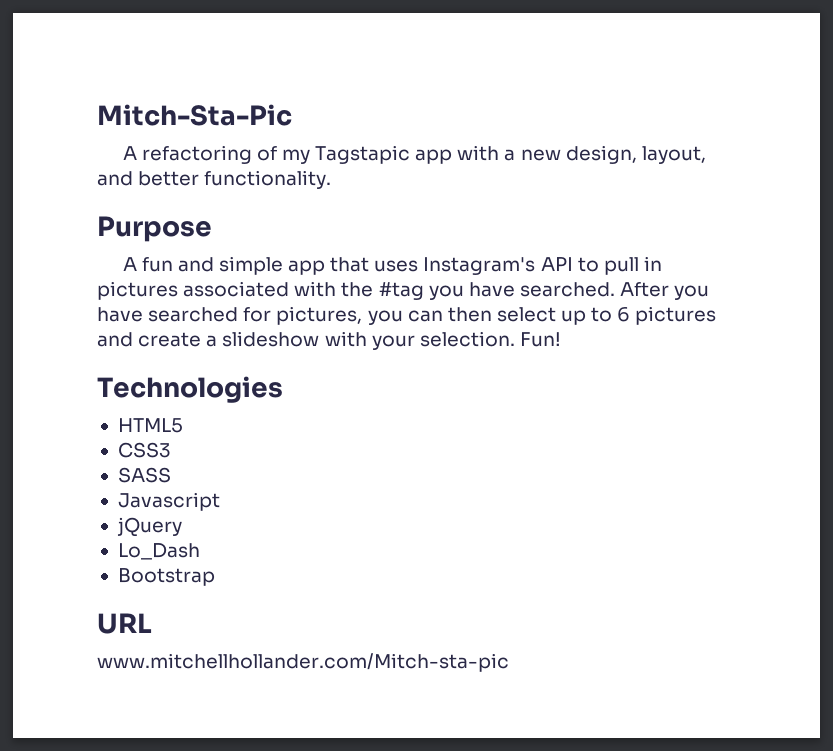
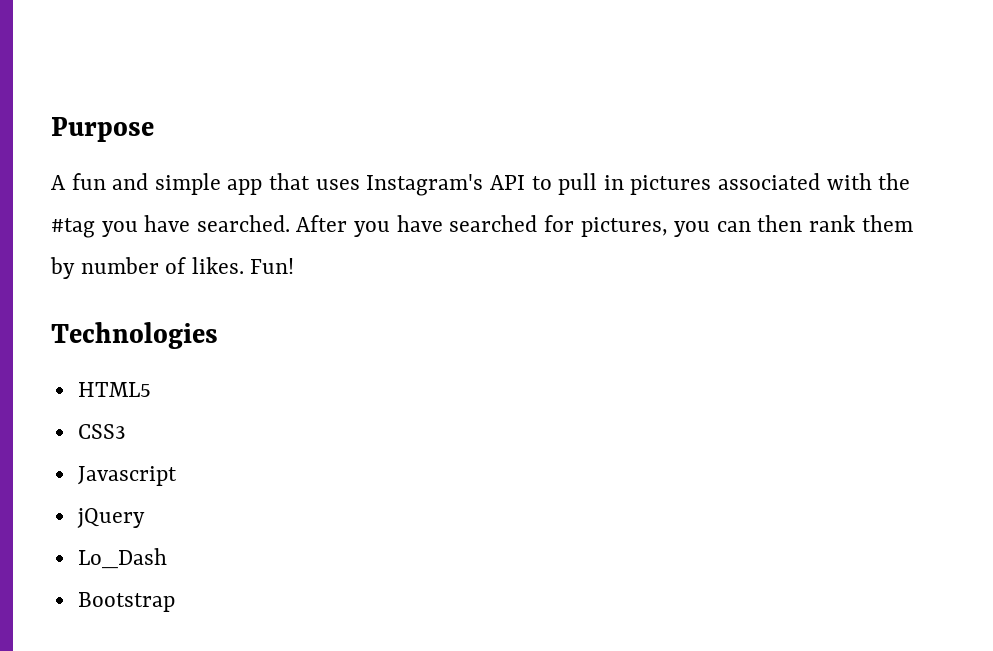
[97,104,292,126] [122,145,706,164] [97,170,332,189] Mitch-Sta-Pic // A refactoring of my Tagstapic app with a new design, layout, and better functionality. // -> (51, 129) none
[496,306,717,325] [97,331,515,350] select up to 6 pictures and create a slideshow with your selection. -> [808,215,913,232] [50,257,244,279] rank them by number of likes.
[117,467,171,483] // SASS -> (126, 431) none
[97,613,152,634] [97,653,509,672] // URL // www.mitchellhollander.com/Mitch-sta-pic -> (175, 602) none

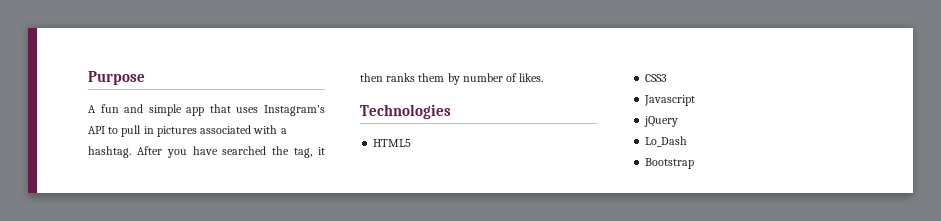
[878,173,911,190] [51,215,855,238] the #tag you have searched. After you have searched for pictures, you can then rank -> [280,128,287,134] [88,146,325,158] [360,73,416,82] a hashtag. After you have searched the tag, it then ranks
[250,258,295,274] Fun! -> (544, 77) none

